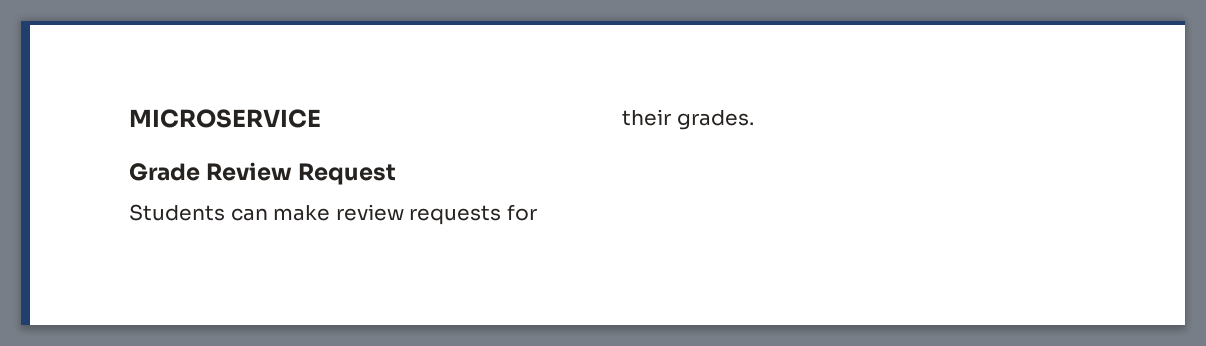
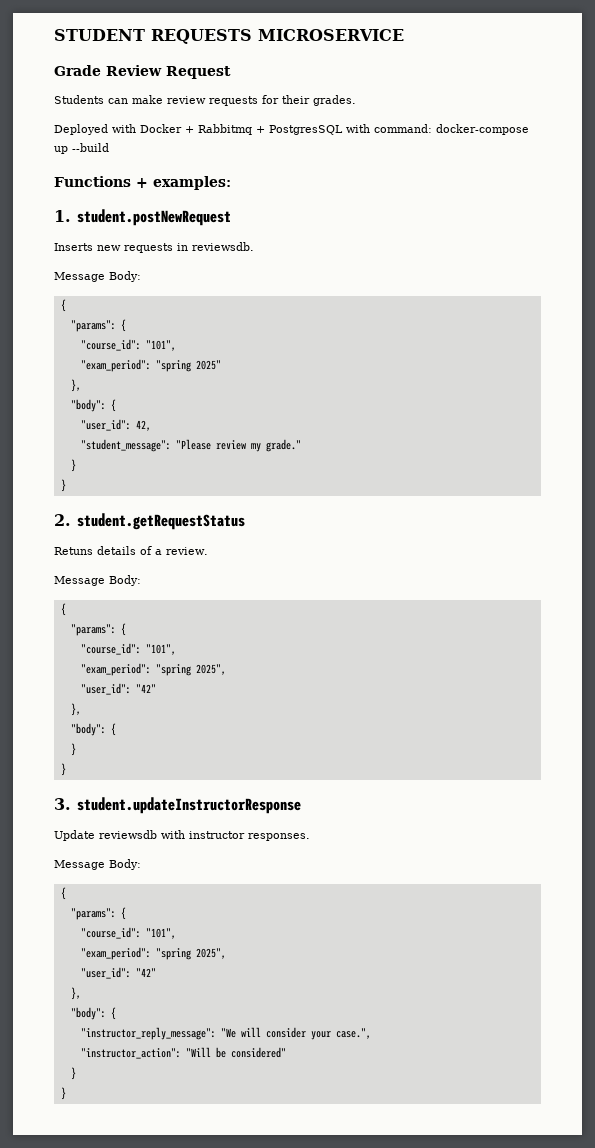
(129, 118) none -> [54,29,252,44] STUDENT REQUESTS
(754, 120) none -> [54,124,529,135] [54,143,109,154] [54,176,231,190] [54,209,231,226] [54,242,254,253] [54,271,141,282] [60,299,66,312] [70,319,126,332] [80,339,176,351] [80,359,221,372] [70,379,81,392] [70,399,116,412] [80,419,151,431] [80,439,301,452] [70,459,76,472] [60,479,66,492] [54,513,245,530] [54,546,208,555] [54,575,141,586] [60,603,66,616] [70,623,126,636] [80,643,176,655] [80,663,226,676] [80,683,156,695] [70,703,81,716] [70,723,116,736] [70,743,76,756] [60,763,66,776] [54,797,301,814] [54,830,310,841] [54,859,141,870] [60,887,66,900] [70,907,126,920] [80,927,176,939] [80,947,226,960] [80,967,156,979] [70,987,81,1000] [70,1007,116,1020] [80,1027,371,1040] [80,1047,286,1059] [70,1067,76,1080] [60,1087,66,1100] // Deployed with Docker + Rabbitmq + PostgresSQL with command: docker-compose up --build // Functions + examples: // 1. student.postNewRequest // Inserts new requests in reviewsdb. // Message Body: // { // "params": { // "course_id": "101", // "exam_period": "spring 2025" // }, // "body": { // "user_id": 42, // "student_message": "Please review my grade." // } // } // 2. student.getRequestStatus // Retuns details of a review. // Message Body: // { // "params": { // "course_id": "101", // "exam_period": "spring 2025", // "user_id": "42" // }, // "body": { // } // } // 3. student.updateInstructorResponse // Update reviewsdb with instructor responses. // Message Body: // { // "params": { // "course_id": "101", // "exam_period": "spring 2025", // "user_id": "42" // }, // "body": { // "instructor_reply_message": "We will consider your case.", // "instructor_action": "Will be considered" // } // }

